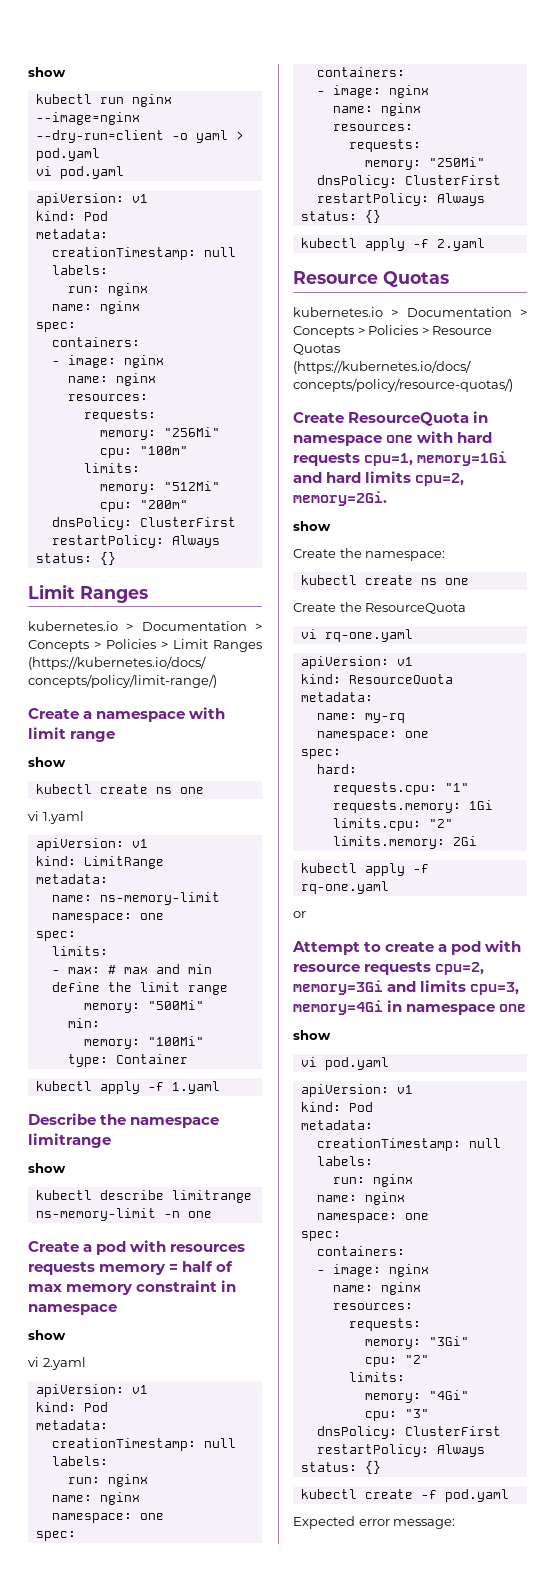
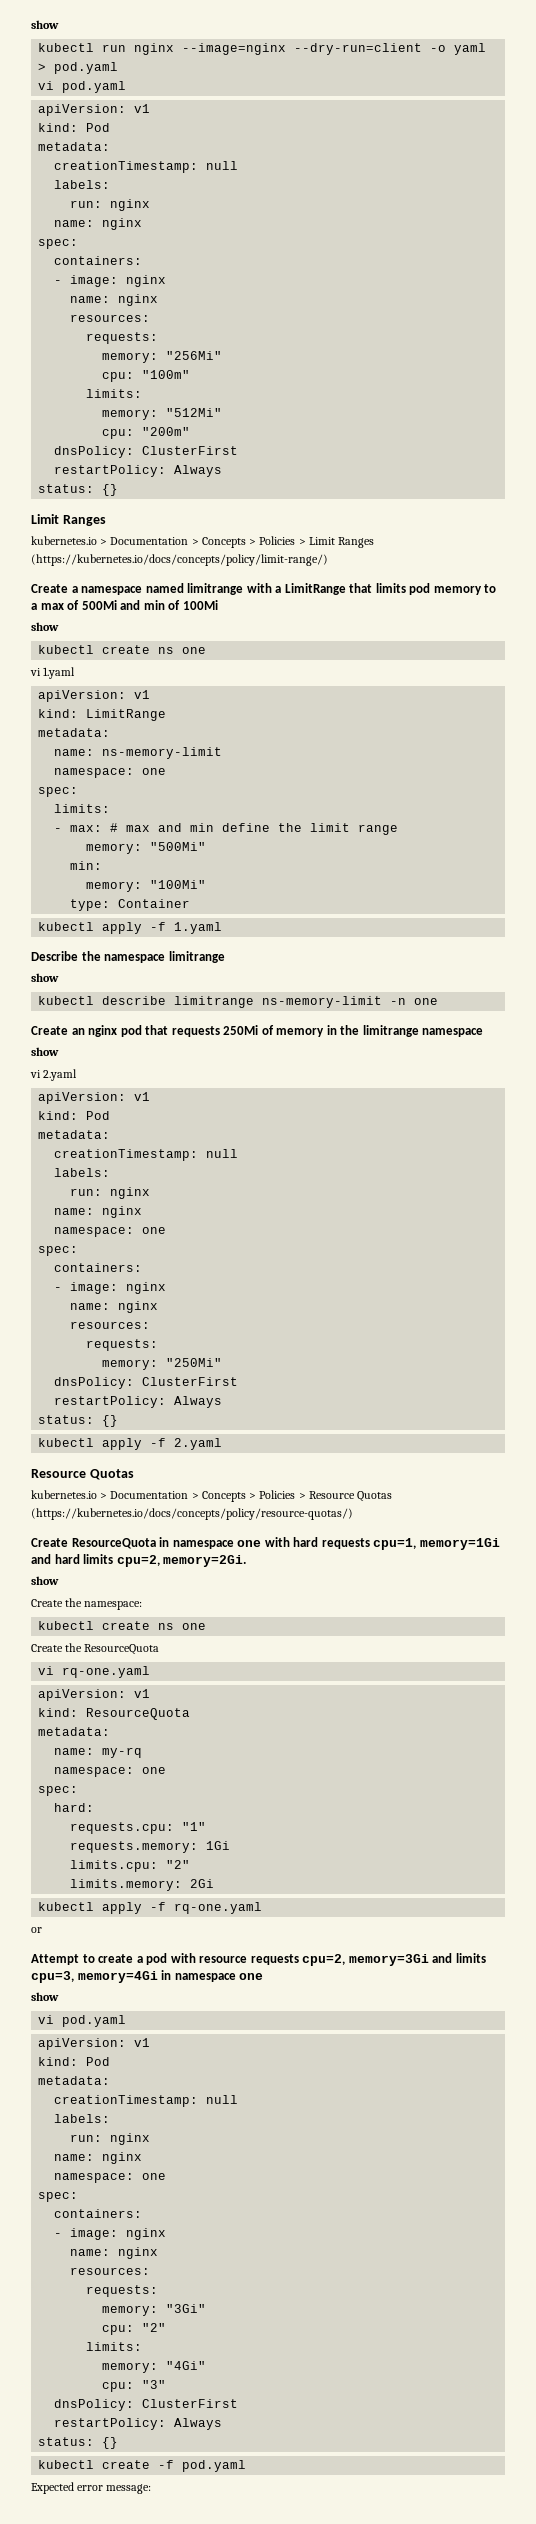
[189,707,226,719] [28,727,116,742] with limit range -> [145,583,497,595] [31,600,218,610] named limitrange with a LimitRange that limits pod memory to a max of 500Mi and min of 100Mi
[83,1240,246,1255] [28,1261,234,1275] [28,1280,237,1295] a pod with resources requests memory = half of max memory constraint in -> [71,1025,419,1037] an nginx pod that requests 250Mi of memory in the limitrange

